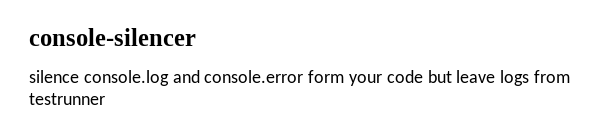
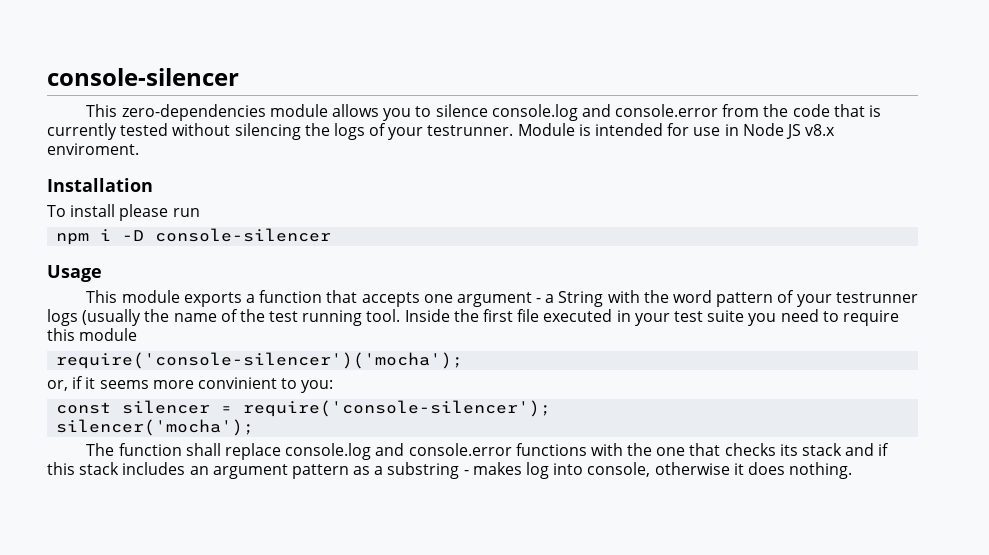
[29,28,196,46] [29,70,571,86] [29,93,105,105] console-silencer // silence console.log and console.error form your code but leave logs from testrunner -> [47,68,239,86] [86,104,882,121] [47,123,836,140] [47,143,139,155] [47,178,153,192] [47,204,200,221] [56,228,332,245] [47,265,102,282] [86,290,918,307] [47,309,899,326] [47,328,138,341] [56,352,464,369] [47,376,334,393] [56,400,552,417] [56,419,255,436] [86,443,890,460] [47,462,853,479] console-silencer // This zero-dependencies module allows you to silence console.log and console.error from the code that is currently tested without silencing the logs of your testrunner. Module is intended for use in Node JS v8.x enviroment. // Installation // To install please run // npm i -D console-silencer // Usage // This module exports a function that accepts one argument - a String with the word pattern of your testrunner logs (usually the name of the test running tool. Inside the first file executed in your test suite you need to require this module // require('console-silencer')('mocha'); // or, if it seems more convinient to you: // const silencer = require('console-silencer'); // silencer('mocha'); // The function shall replace console.log and console.error functions with the one that checks its stack and if this stack includes an argument pattern as a substring - makes log into console, otherwise it does nothing.

